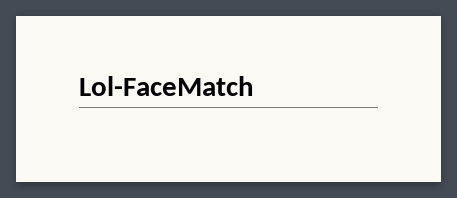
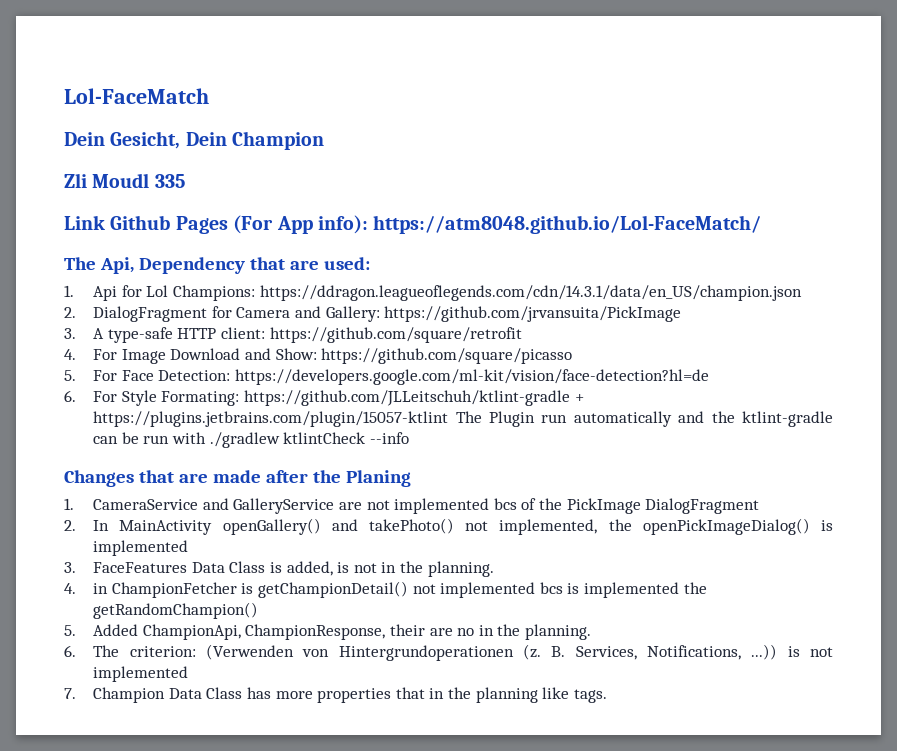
(254, 86) none -> [64,131,325,150] [64,173,185,188] [64,215,762,234] [64,257,370,274] [64,285,802,301] [64,306,682,322] [64,327,522,343] [64,348,573,364] [64,369,710,385] [64,390,584,406] [93,411,833,427] [93,432,409,448] [64,470,411,487] [64,498,760,514] [64,518,833,535] [93,540,189,556] [64,561,494,577] [64,581,707,598] [93,602,259,619] [64,624,591,640] [64,644,834,661] [93,666,189,682] [64,687,607,703] // Dein Gesicht, Dein Champion // Zli Moudl 335 // Link Github Pages (For App info): https://atm8048.github.io/Lol-FaceMatch/ // The Api, Dependency that are used: // 1. Api for Lol Champions: https://ddragon.leagueoflegends.com/cdn/14.3.1/data/en_US/champion.json // 2. DialogFragment for Camera and Gallery: https://github.com/jrvansuita/PickImage // 3. A type-safe HTTP client: https://github.com/square/retrofit // 4. For Image Download and Show: https://github.com/square/picasso // 5. For Face Detection: https://developers.google.com/ml-kit/vision/face-detection?hl=de // 6. For Style Formating: https://github.com/JLLeitschuh/ktlint-gradle + https://plugins.jetbrains.com/plugin/15057-ktlint The Plugin run automatically and the ktlint-gradle can be run with ./gradlew ktlintCheck --info // Changes that are made after the Planing // 1. CameraService and GalleryService are not implemented bcs of the PickImage DialogFragment // 2. In MainActivity openGallery() and takePhoto() not implemented, the openPickImageDialog() is implemented // 3. FaceFeatures Data Class is added, is not in the planning. // 4. in ChampionFetcher is getChampionDetail() not implemented bcs is implemented the getRandomChampion() // 5. Added ChampionApi, ChampionResponse, their are no in the planning. // 6. The criterion: (Verwenden von Hintergrundoperationen (z. B. Services, Notifications, ...)) is not implemented // 7. Champion Data Class has more properties that in the planning like tags.

